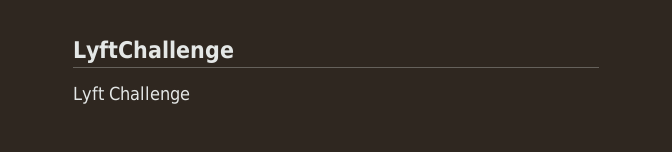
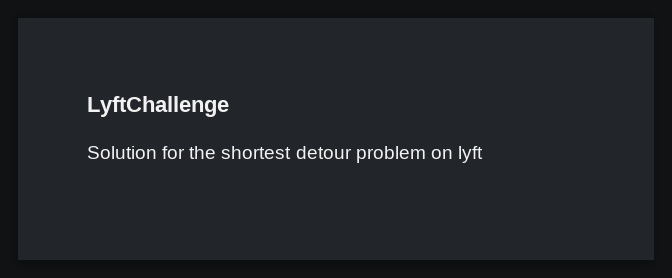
[73,86,190,104] Lyft Challenge -> [87,146,483,163] Solution for the shortest detour problem on lyft

